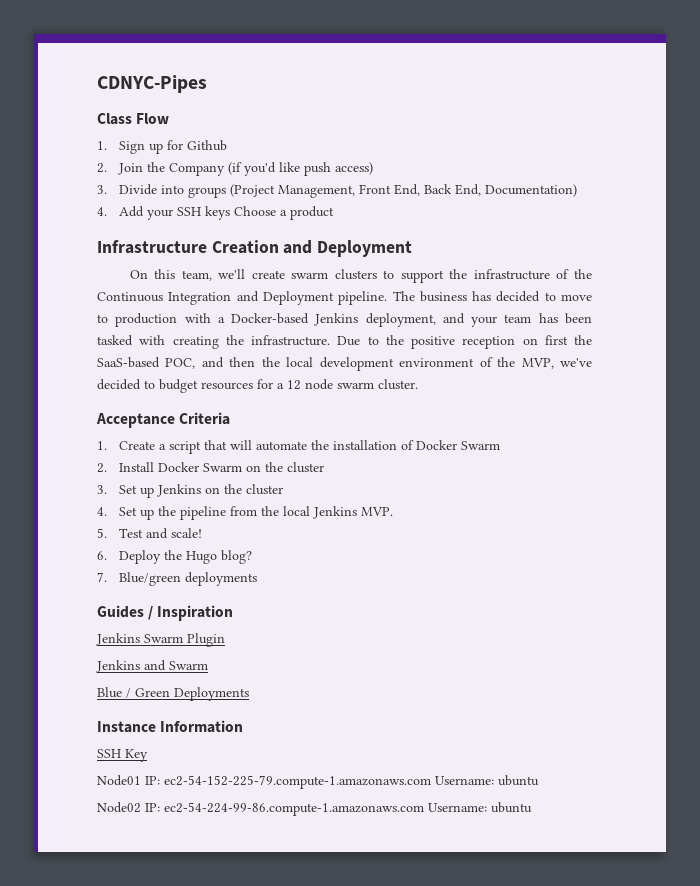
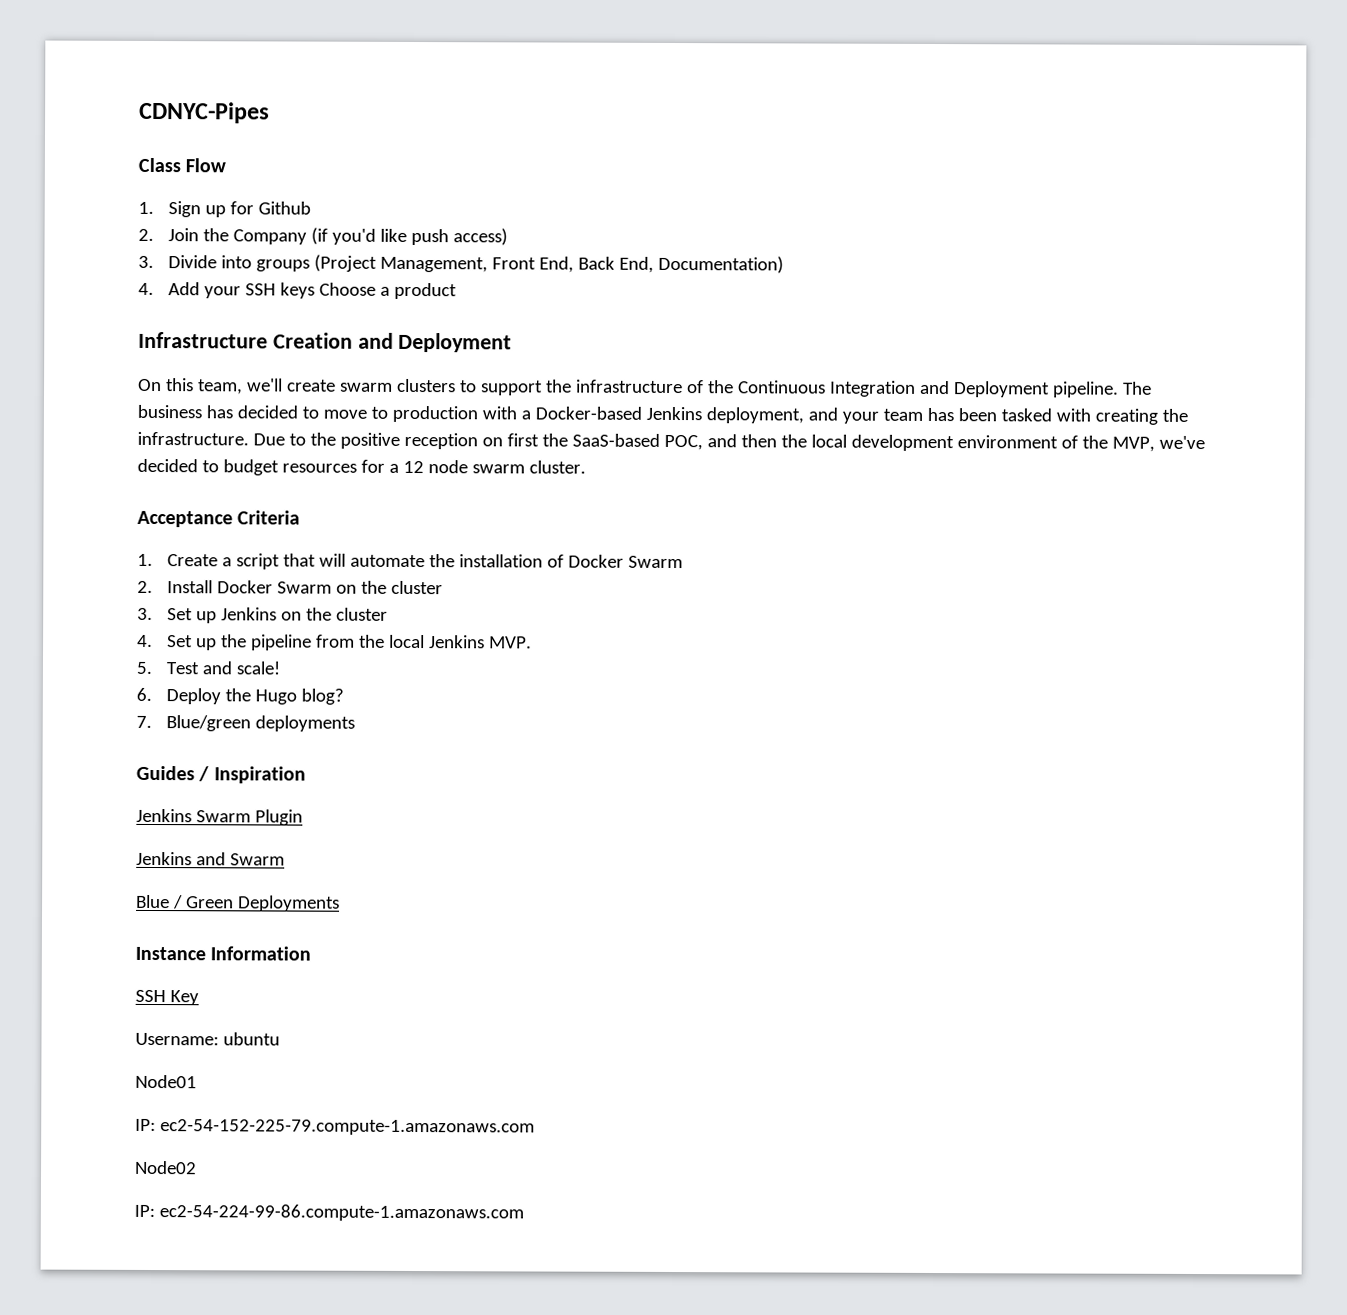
[97,775,539,789] Node01 IP: ec2-54-152-225-79.compute-1.amazonaws.com Username: ubuntu -> [135,1032,280,1046] [135,1074,197,1089] [135,1118,535,1136] Username: ubuntu // Node01 // IP: ec2-54-152-225-79.compute-1.amazonaws.com
(141, 807) none -> (197, 1167) //
[428,802,532,813] Username: ubuntu -> (524, 1213) none

